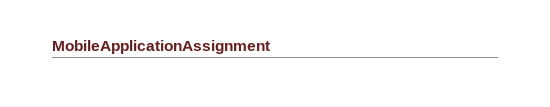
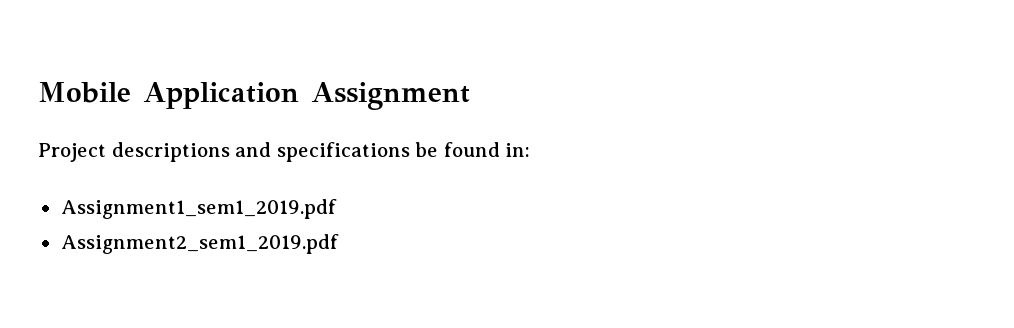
[52,40,270,54] MobileApplicationAssignment -> [38,82,470,110] [38,142,531,162] [60,199,337,219] [60,234,339,254] Mobile Application Assignment // Project descriptions and specifications be found in: // Assignment1_sem1_2019.pdf // Assignment2_sem1_2019.pdf

